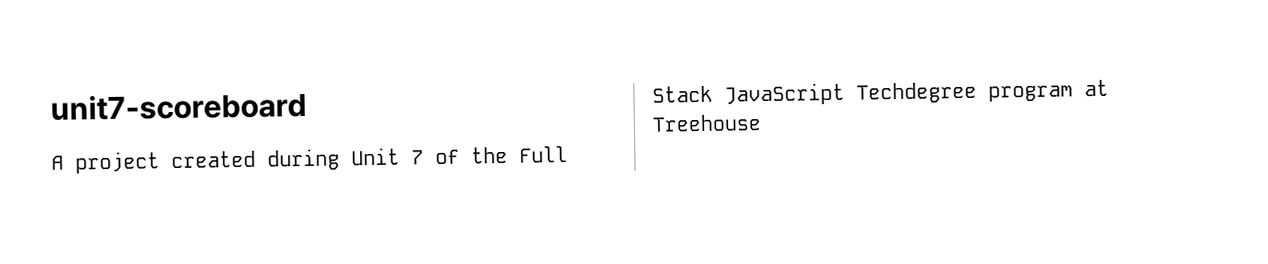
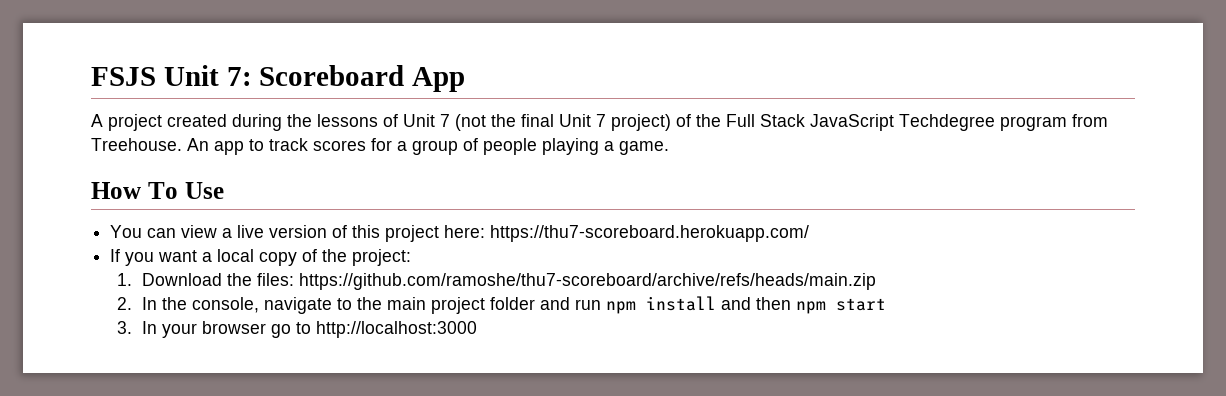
[50,91,307,121] unit7-scoreboard -> [91,65,466,92] FSJS Unit 7: Scoreboard App
[351,147,424,166] Unit 7 -> [287,114,671,131] the lessons of Unit 7 (not the final Unit 7 project)
[1084,79,1109,97] [652,114,761,132] at Treehouse -> [1072,114,1108,127] [91,138,669,155] [91,182,224,199] [110,225,810,242] [110,249,412,266] [116,273,877,290] [116,296,887,314] [116,321,478,338] from Treehouse. An app to track scores for a group of people playing a game. // How To Use // You can view a live version of this project here: https://thu7-scoreboard.herokuapp.com/ // If you want a local copy of the project: // 1. Download the files: https://github.com/ramoshe/thu7-scoreboard/archive/refs/heads/main.zip // 2. In the console, navigate to the main project folder and run npm install and then npm start // 3. In your browser go to http://localhost:3000

